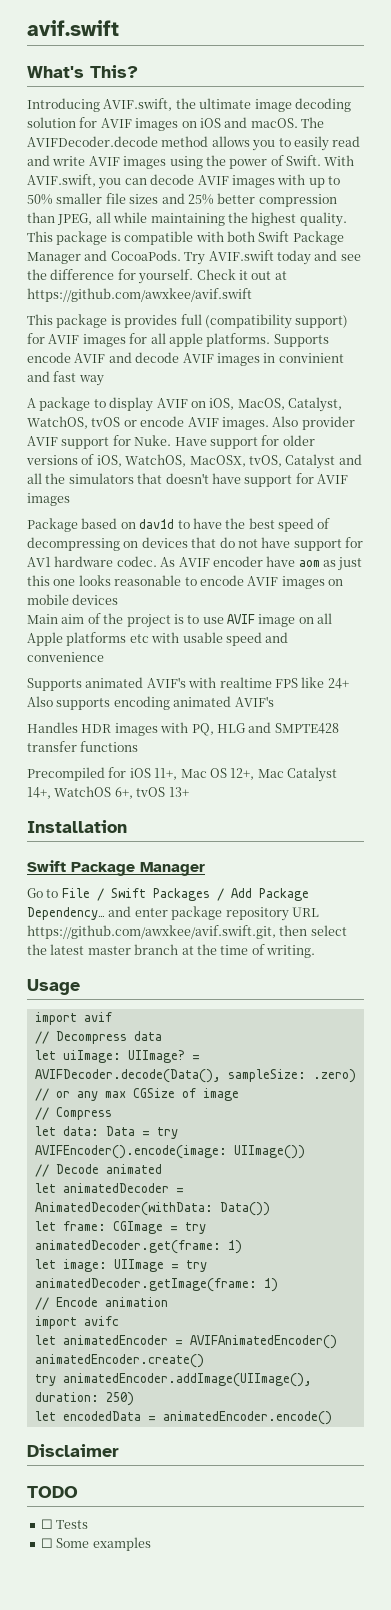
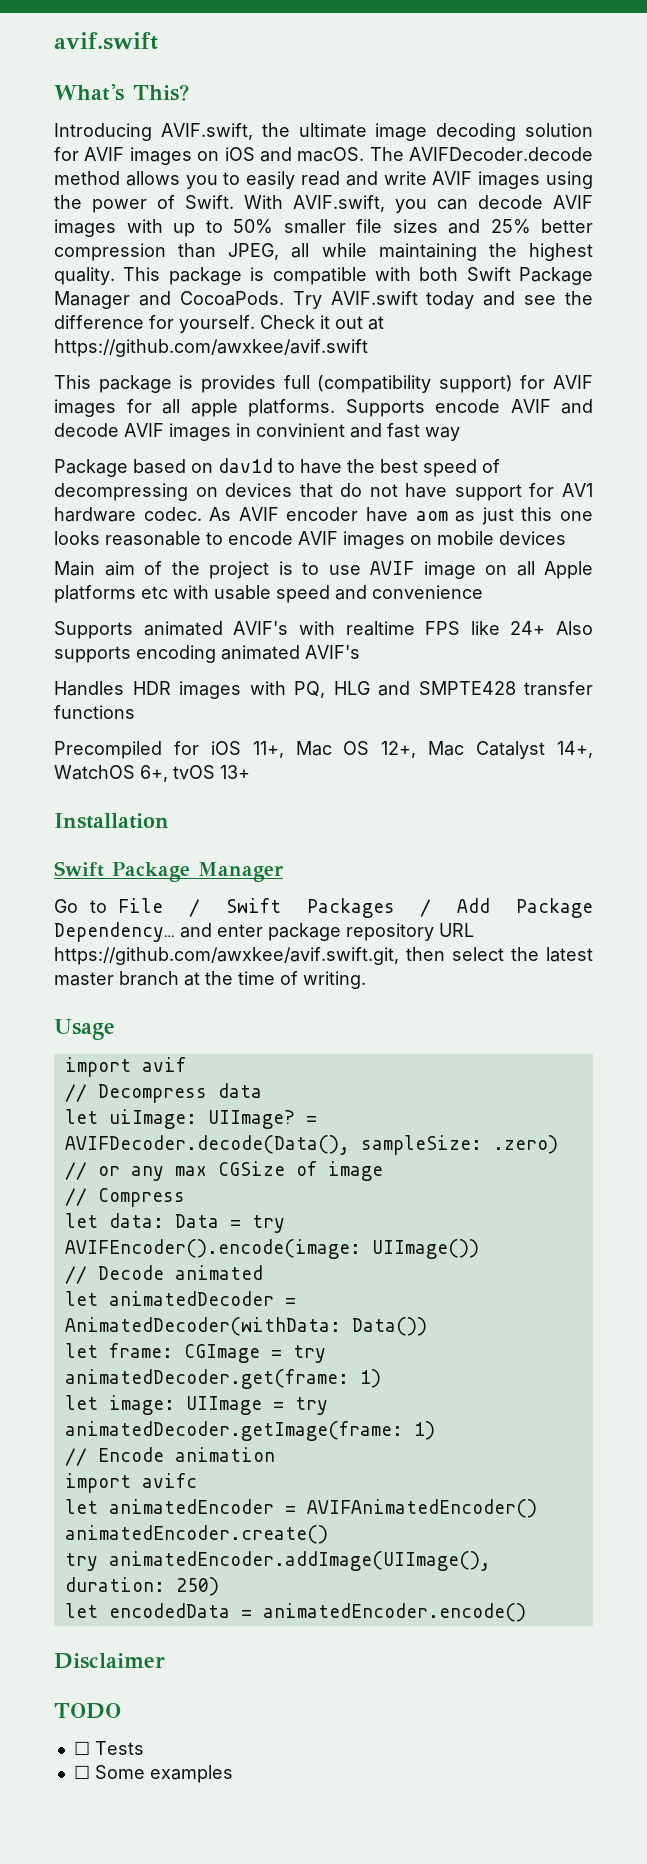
[27,397,342,412] [27,416,355,430] [27,435,315,449] [26,454,362,469] [27,473,348,487] [27,493,70,506] // A package to display AVIF on iOS, MacOS, Catalyst, WatchOS, tvOS or encode AVIF images. Also provider AVIF support for Nuke. Have support for older versions of iOS, WatchOS, MacOSX, tvOS, Catalyst and all the simulators that doesn't have support for AVIF images -> (460, 434) none

